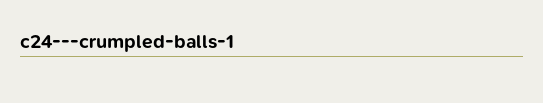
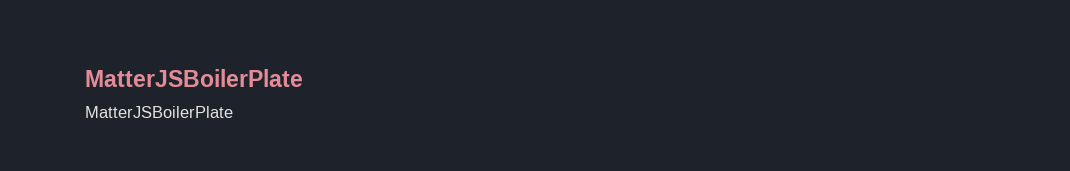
[20,35,234,52] c24---crumpled-balls-1 -> [85,69,303,87] [85,106,233,118] MatterJSBoilerPlate // MatterJSBoilerPlate

